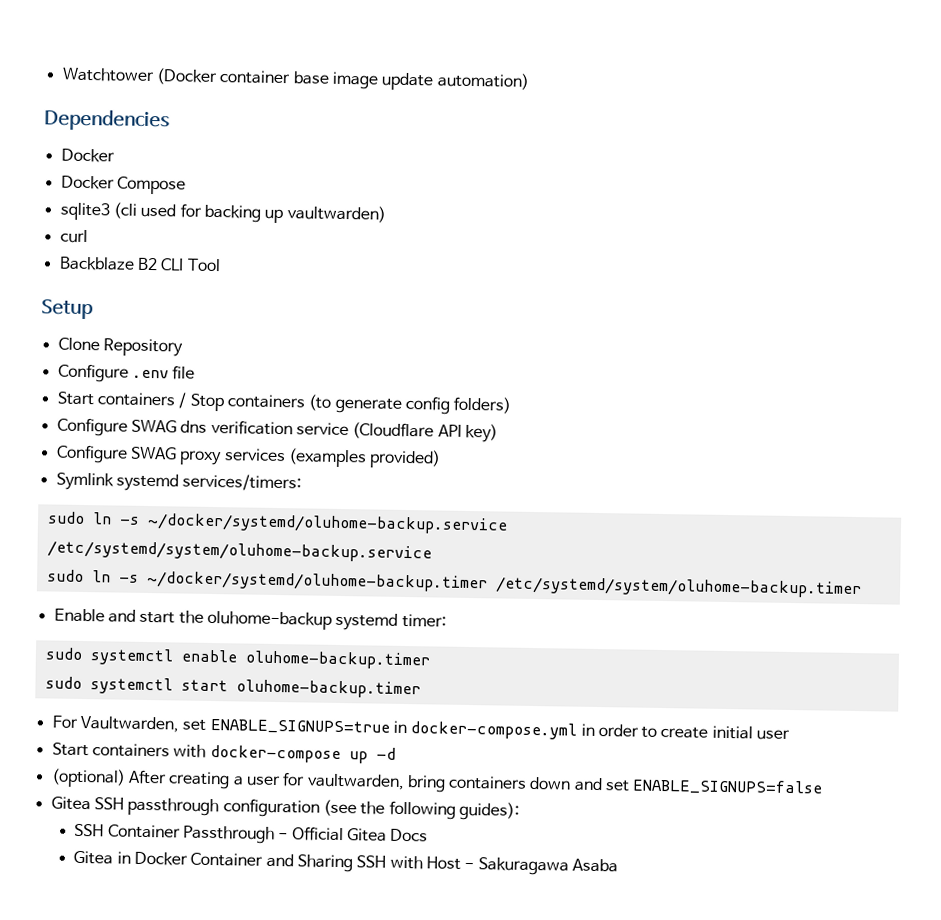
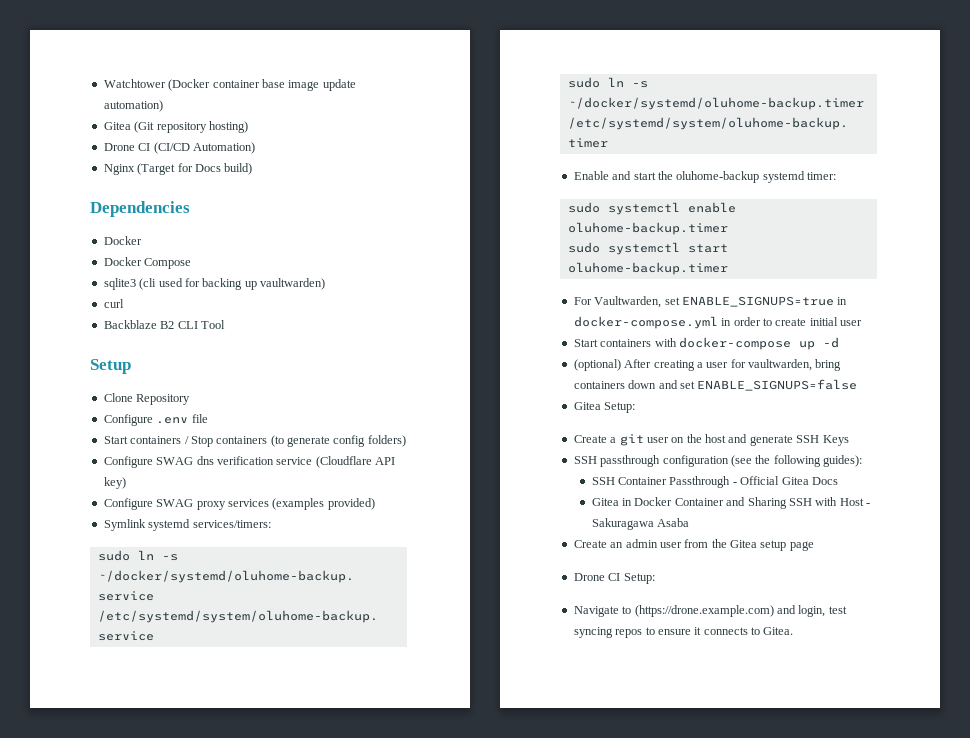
(530, 81) none -> [103,121,248,133] [103,142,255,154] [103,163,253,175] // Gitea (Git repository hosting) // Drone CI (CI/CD Automation) // Nginx (Target for Docs build)
(91, 803) none -> [604,402,636,413] [573,434,849,446] Setup: // Create a git user on the host and generate SSH Keys //
(618, 865) none -> [573,539,814,551] [573,573,655,584] [573,605,847,617] [573,627,794,638] // Create an admin user from the Gitea setup page // Drone CI Setup: // Navigate to (https://drone.example.com) and login, test syncing repos to ensure it connects to Gitea.

